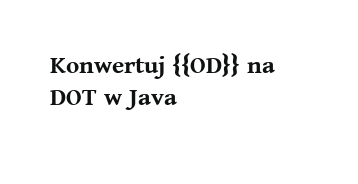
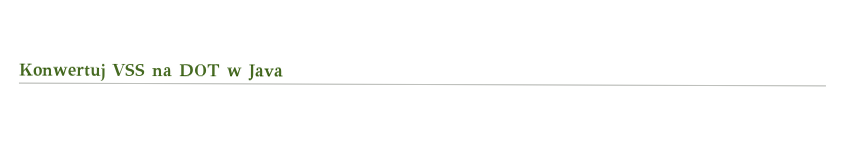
[171,53,240,77] {{OD}} -> [111,62,146,77] VSS

